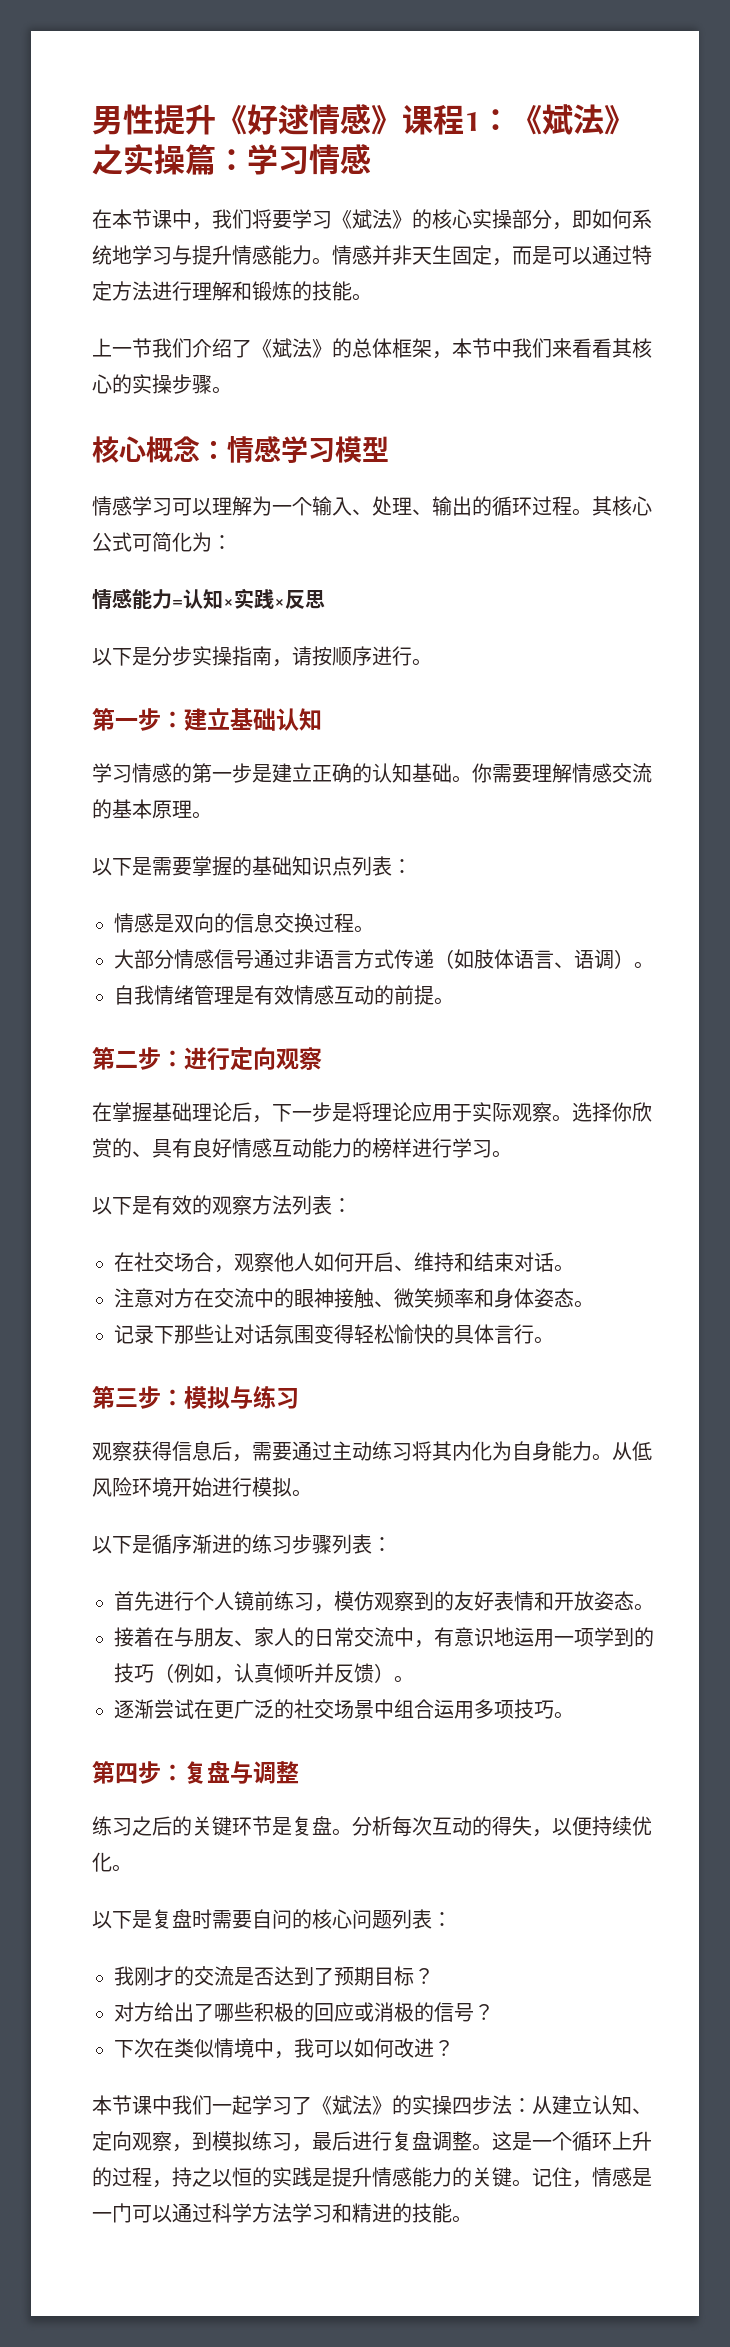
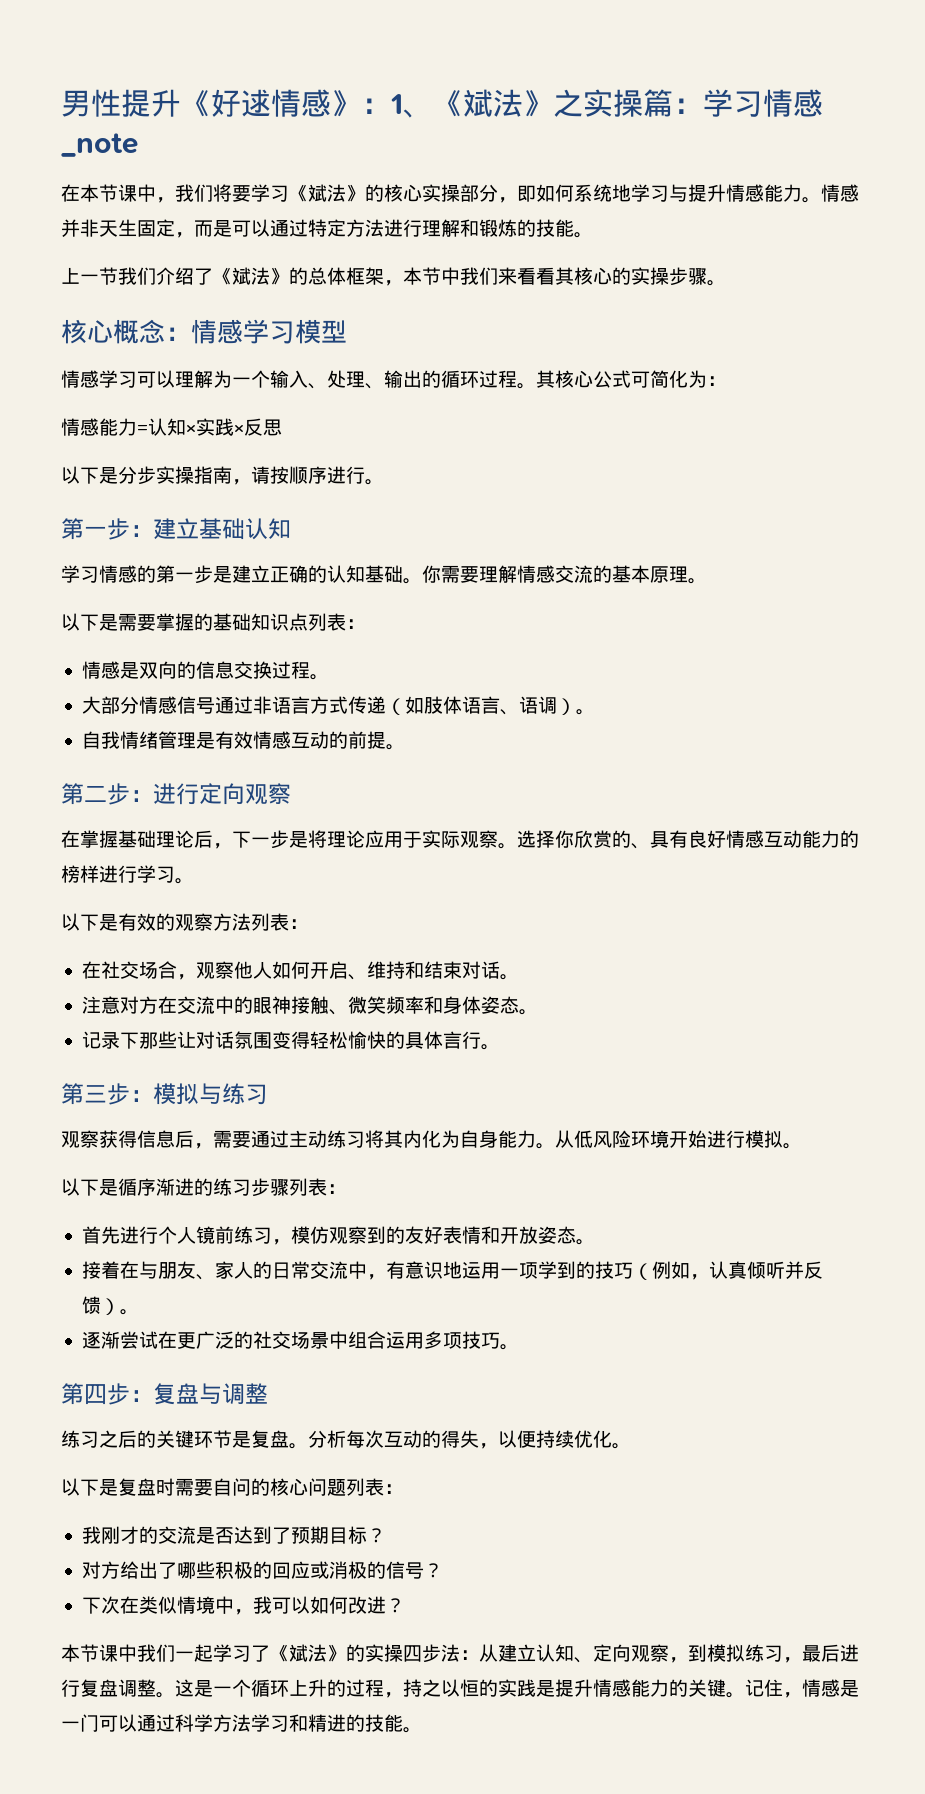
[402,104,511,135] 课程1： -> [361,94,433,118] ：1、
(371, 159) none -> [61,133,138,157] _note

